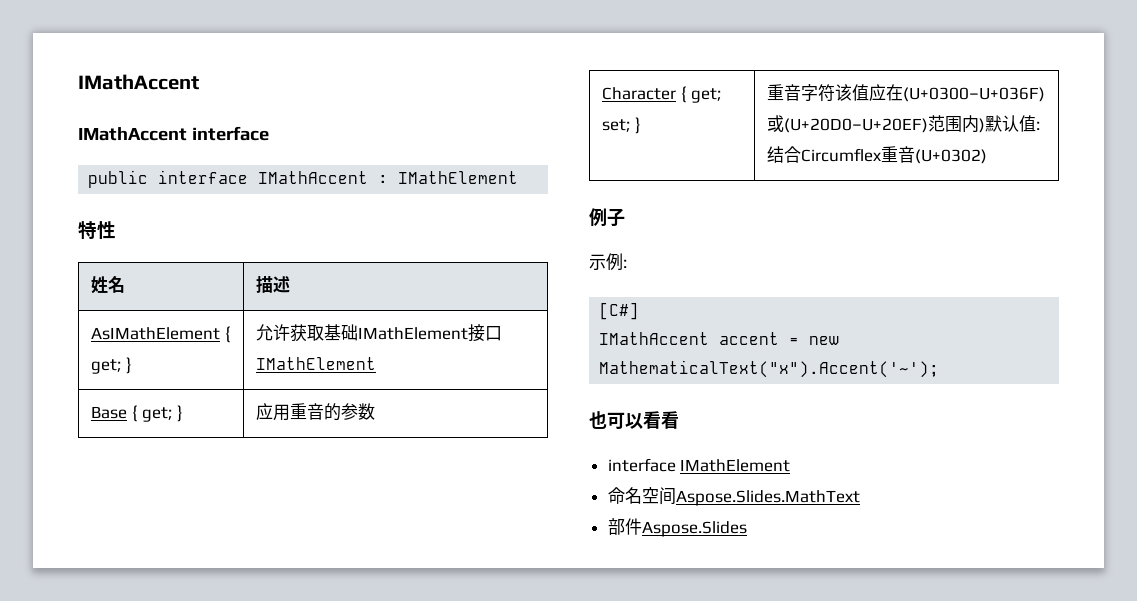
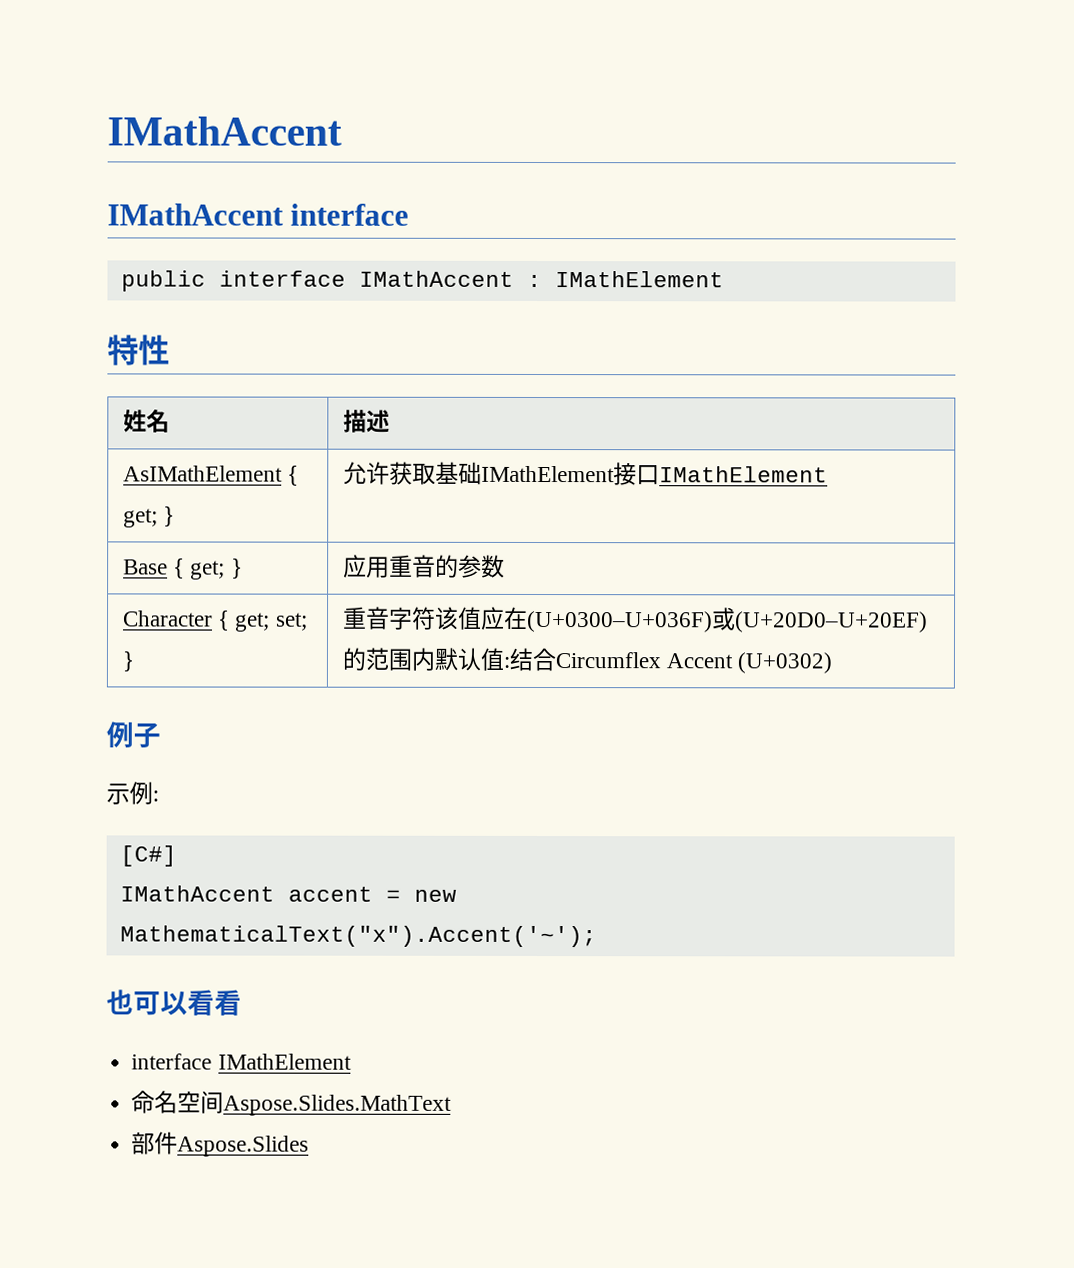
[928,115,986,133] 范围内) -> [341,647,435,671] 的范围内
[881,146,916,163] 重音 -> [666,653,734,669] Accent

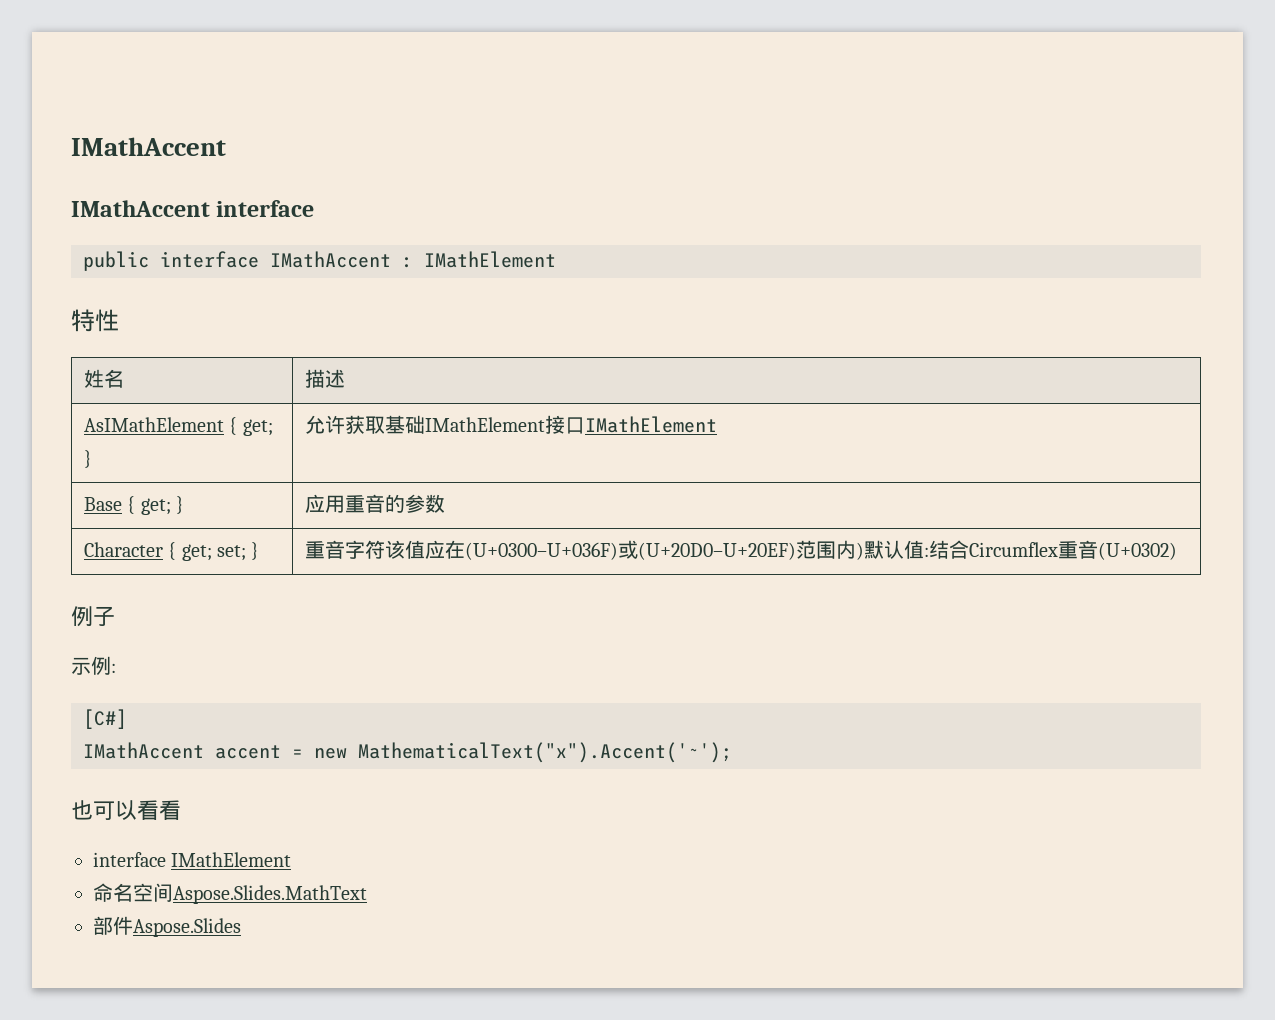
[341,647,435,671] 的范围内 -> [795,540,864,560] 范围内)
[666,653,734,669] Accent -> [1057,540,1098,559] 重音

